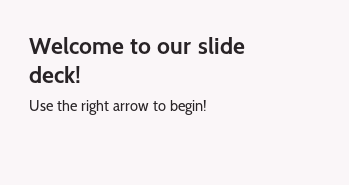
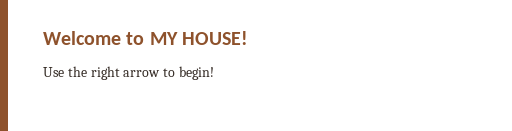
[157,37,245,54] [29,66,81,83] our slide deck! -> [149,31,249,45] MY HOUSE!

